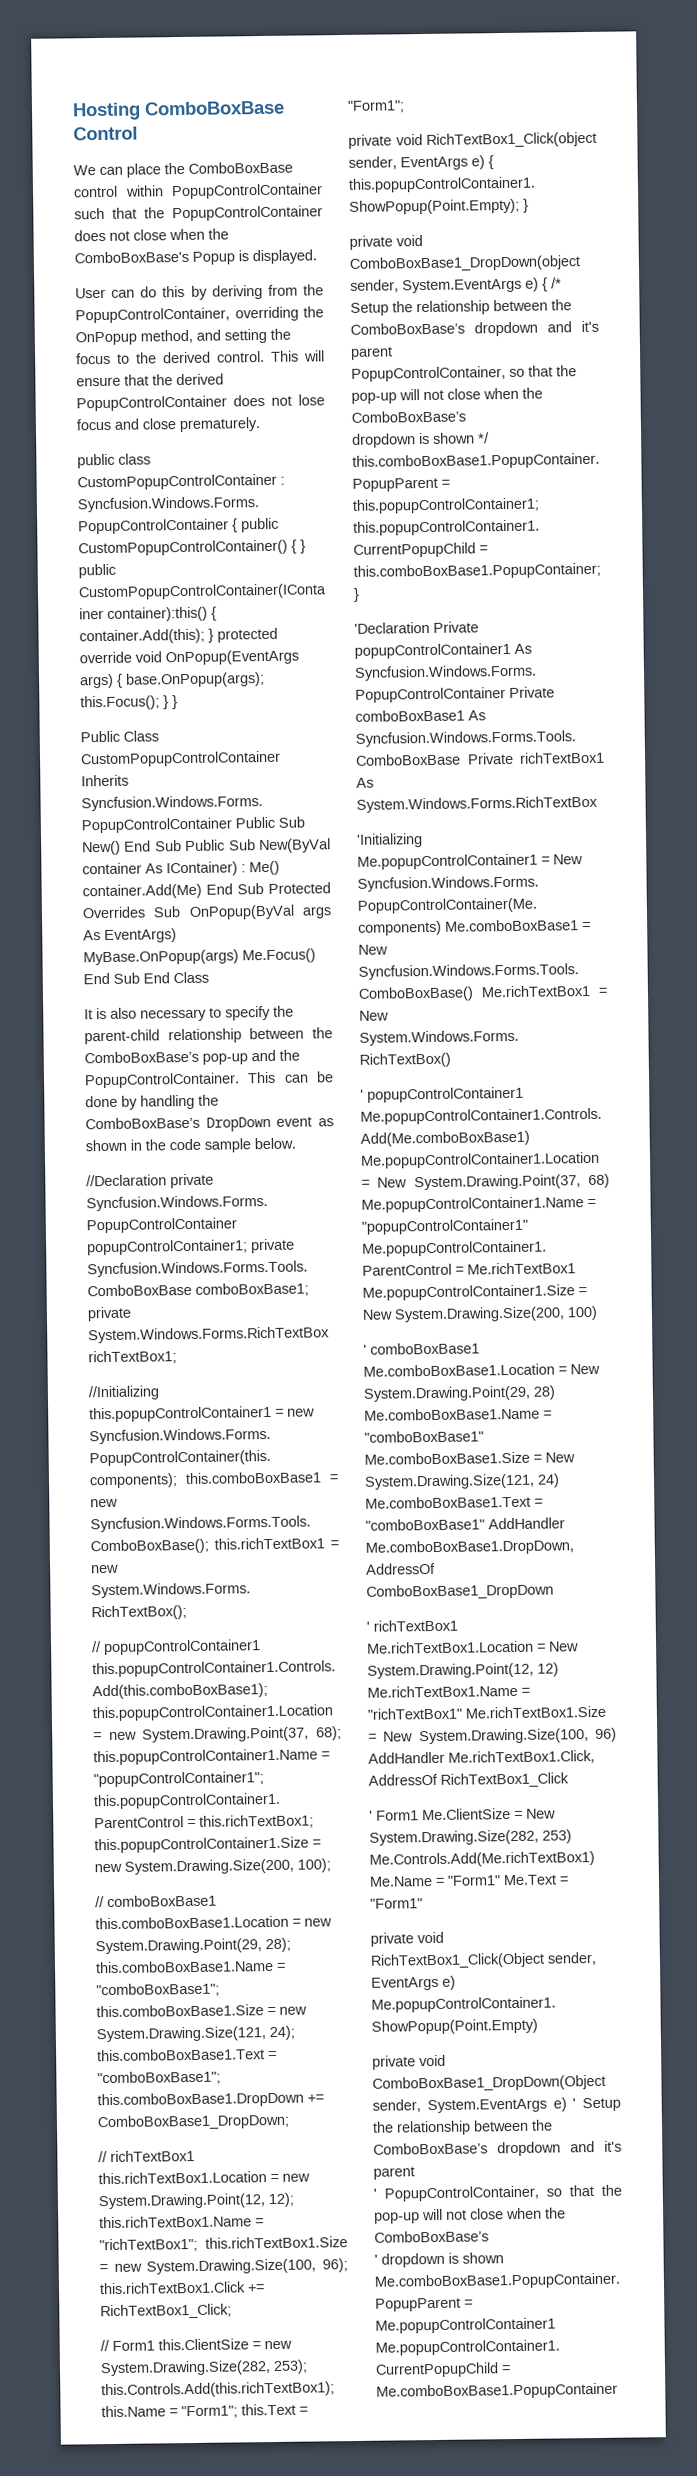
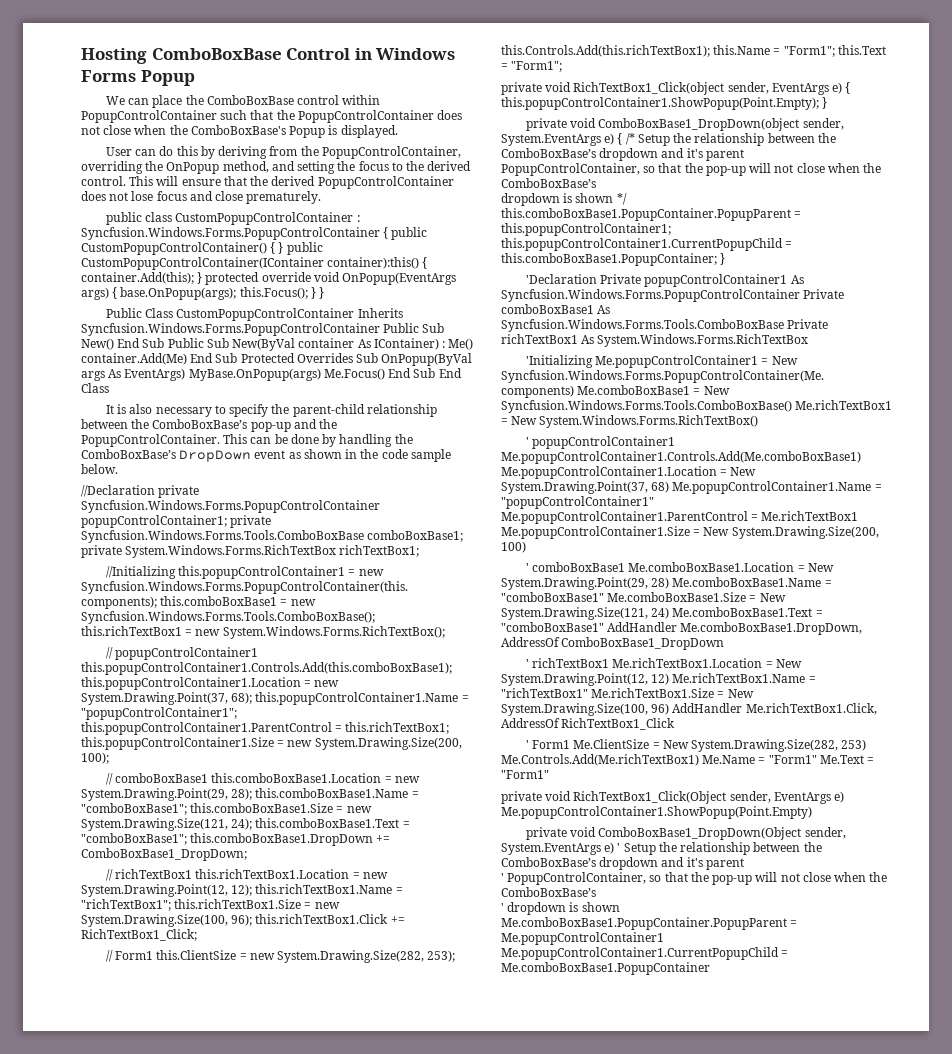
(138, 133) none -> [354,48,456,60] [81,70,195,86] in Windows Forms Popup

